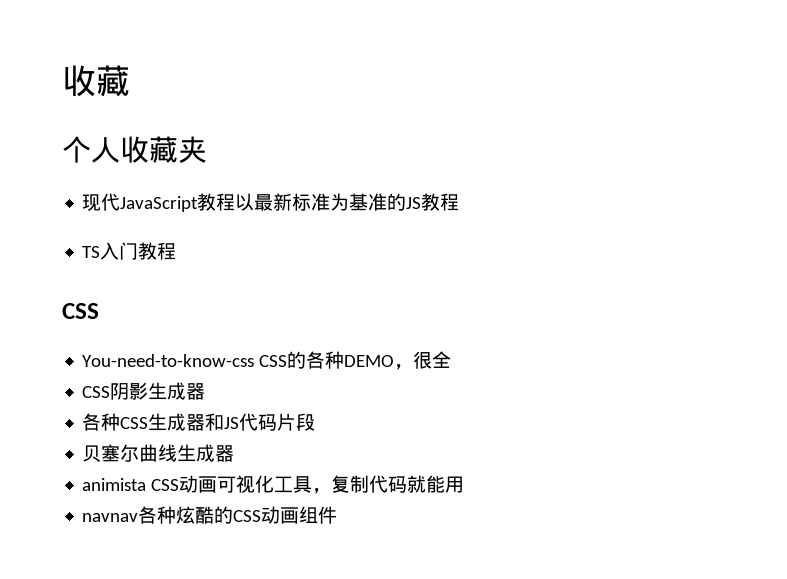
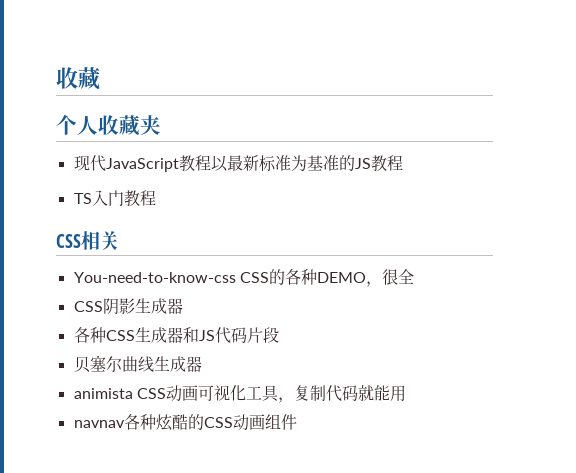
(99, 311) none -> [81,231,119,250] 相关

